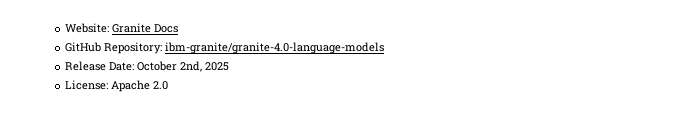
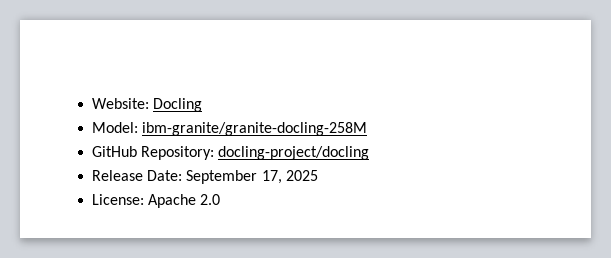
[112,23,179,33] Granite Docs -> [153,98,203,112] [92,122,368,136] Docling // Model: ibm-granite/granite-docling-258M
[165,42,385,54] ibm-granite/granite-4.0-language-models -> [218,146,370,160] docling-project/docling
[137,61,203,72] October 2nd, -> [186,170,282,184] September 17,

